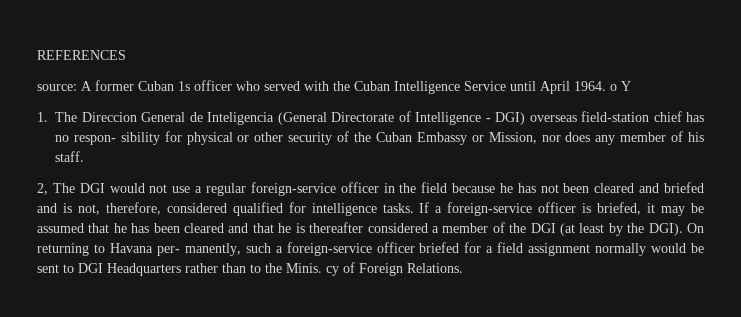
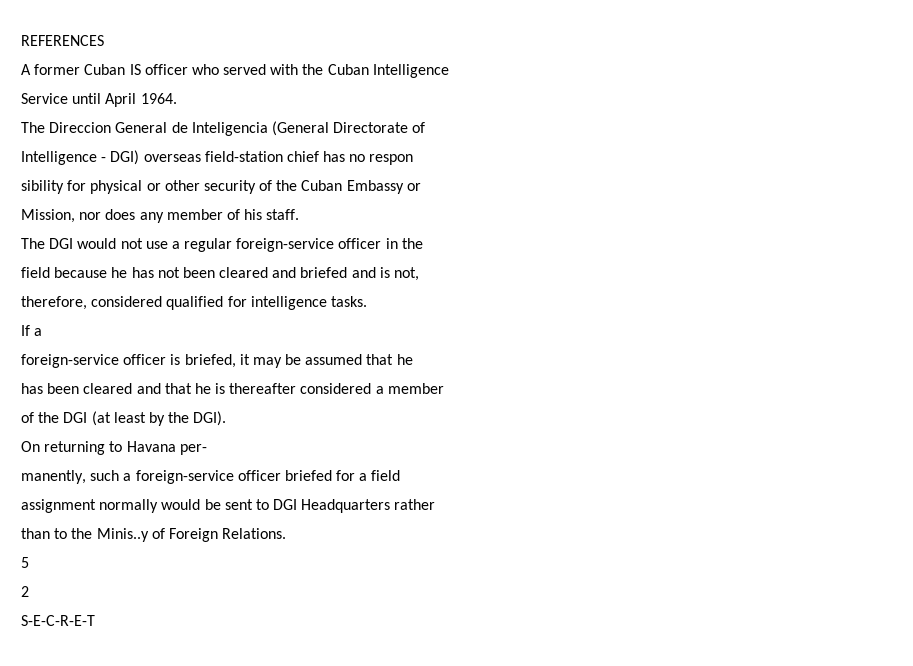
[37,84,77,91] source: -> (104, 40) none
[178,81,190,91] 1s -> [129,64,141,75] IS
(460, 87) none -> (449, 71) //
[610,81,631,91] [37,112,48,122] o Y // 1. -> (177, 98) //
(411, 116) none -> (426, 127) //
[73,135,116,145] respon- -> [369,154,414,165] respon //
(484, 138) none -> (421, 187) //
[37,183,48,195] 2, -> (300, 214) none
(417, 188) none -> (423, 243) //
(100, 209) none -> (420, 274) //
(414, 208) none -> (367, 301) //
(443, 209) none -> (43, 332) //
(127, 228) none -> (413, 359) //
(489, 228) none -> (444, 388) //
(683, 229) none -> (227, 418) //
(180, 251) none -> (207, 449) //
(524, 247) none -> (401, 475) //
(218, 268) none -> (436, 504) //
[286,263,339,276] Minis. cy -> [96,528,149,542] Minis..y
(463, 268) none -> [21,557,29,568] [21,586,29,597] [21,615,95,626] // 5 // 2 // S-E-C-R-E-T

